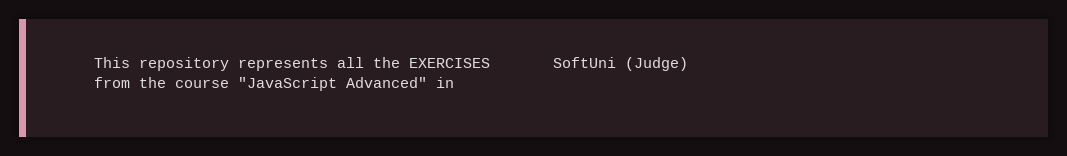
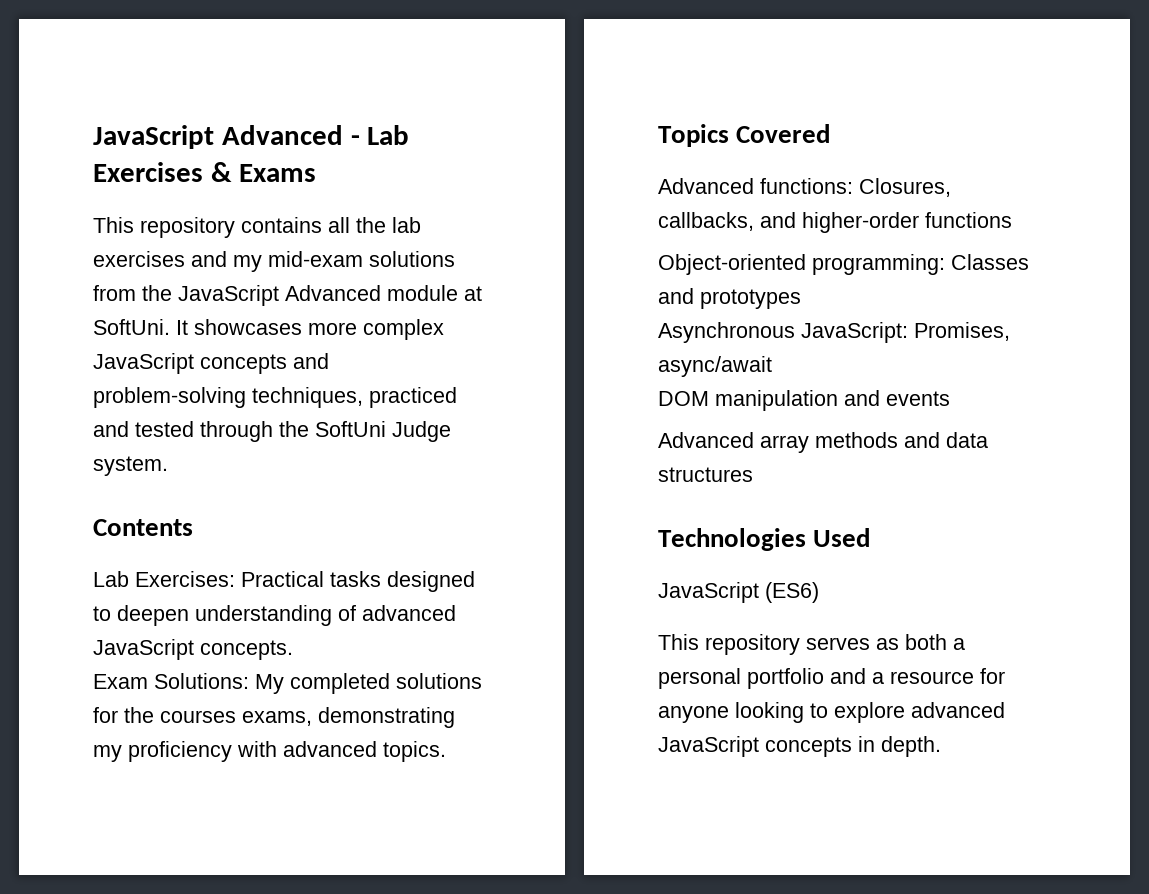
[94,57,328,71] This repository represents -> [93,125,410,149] [93,162,316,182] [93,217,322,238] JavaScript Advanced - Lab Exercises & Exams // This repository contains
[409,58,490,68] [94,77,454,91] [553,57,688,71] EXERCISES from the course "JavaScript Advanced" in SoftUni (Judge) -> [392,217,421,233] [93,251,455,272] [93,285,482,306] [93,319,444,340] [93,353,329,374] [93,387,457,408] [93,421,451,442] [93,456,168,476] [93,519,193,536] [93,571,475,592] [93,605,456,626] [93,639,293,660] [93,673,482,694] [93,707,455,728] [93,741,446,762] [658,124,831,147] [658,178,951,197] [658,212,1012,233] [658,254,1029,275] [658,288,801,309] [658,322,1010,343] [658,356,772,377] [658,390,950,411] [658,432,988,453] [658,467,753,482] [658,528,871,551] [658,582,819,603] [658,634,965,655] [658,668,1005,689] [658,702,1005,723] [658,736,941,757] lab exercises and my mid-exam solutions from the JavaScript Advanced module at SoftUni. It showcases more complex JavaScript concepts and problem-solving techniques, practiced and tested through the SoftUni Judge system. // Contents // Lab Exercises: Practical tasks designed to deepen understanding of advanced JavaScript concepts. // Exam Solutions: My completed solutions for the courses exams, demonstrating my proficiency with advanced topics. // Topics Covered // Advanced functions: Closures, callbacks, and higher-order functions // Object-oriented programming: Classes and prototypes // Asynchronous JavaScript: Promises, async/await // DOM manipulation and events // Advanced array methods and data structures // Technologies Used // JavaScript (ES6) // This repository serves as both a personal portfolio and a resource for anyone looking to explore advanced JavaScript concepts in depth.

